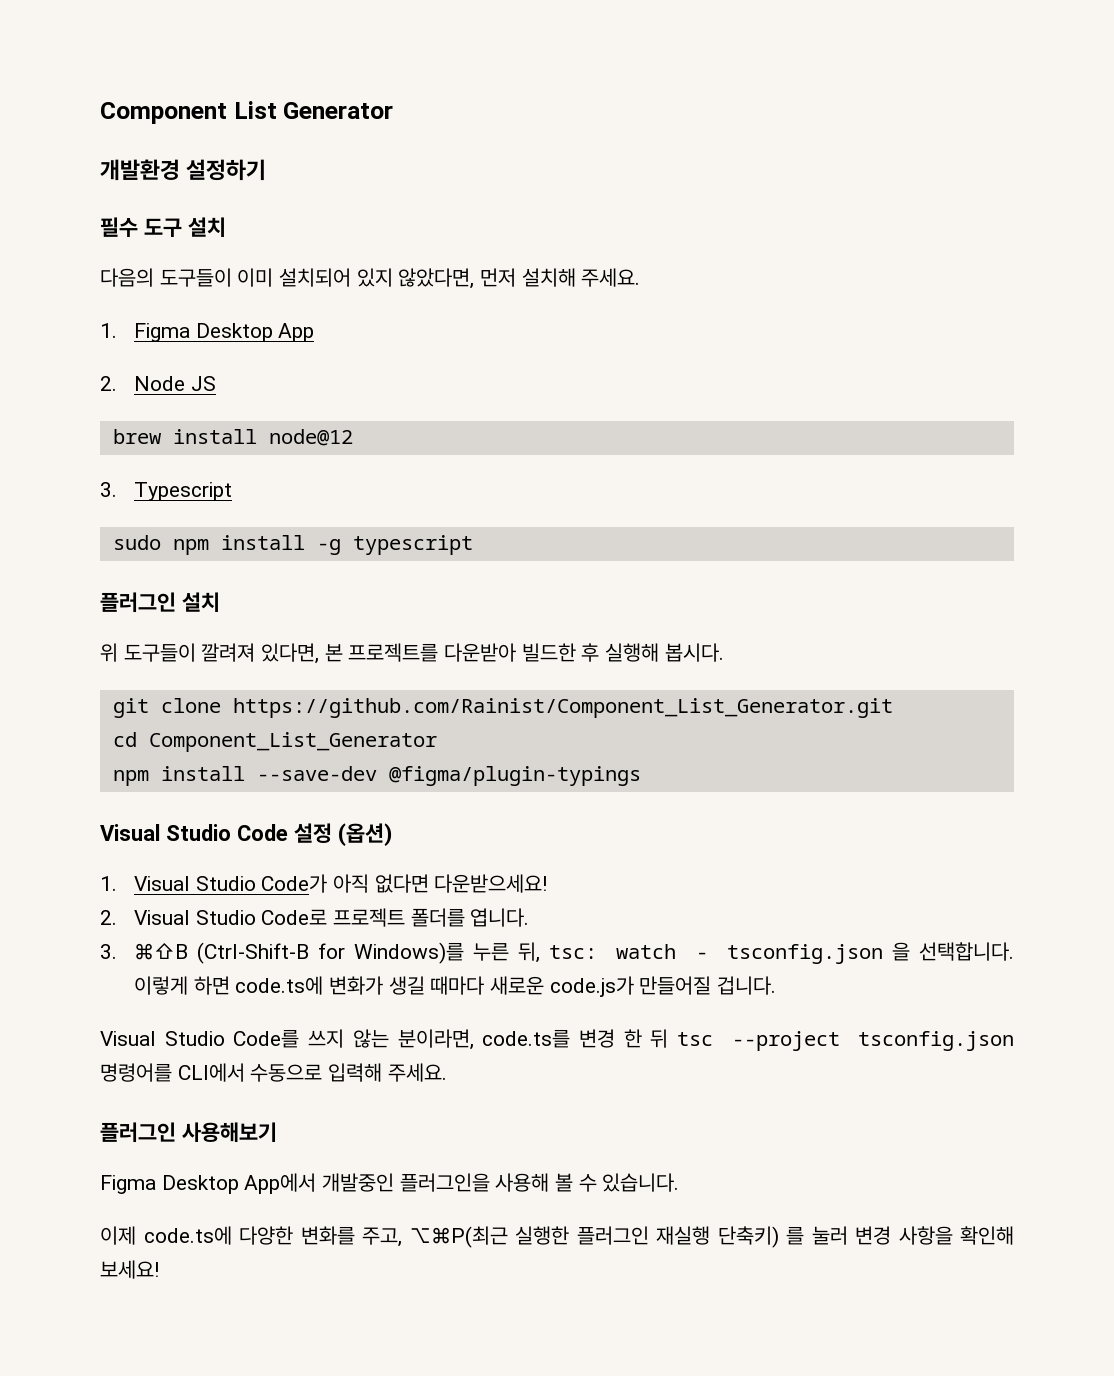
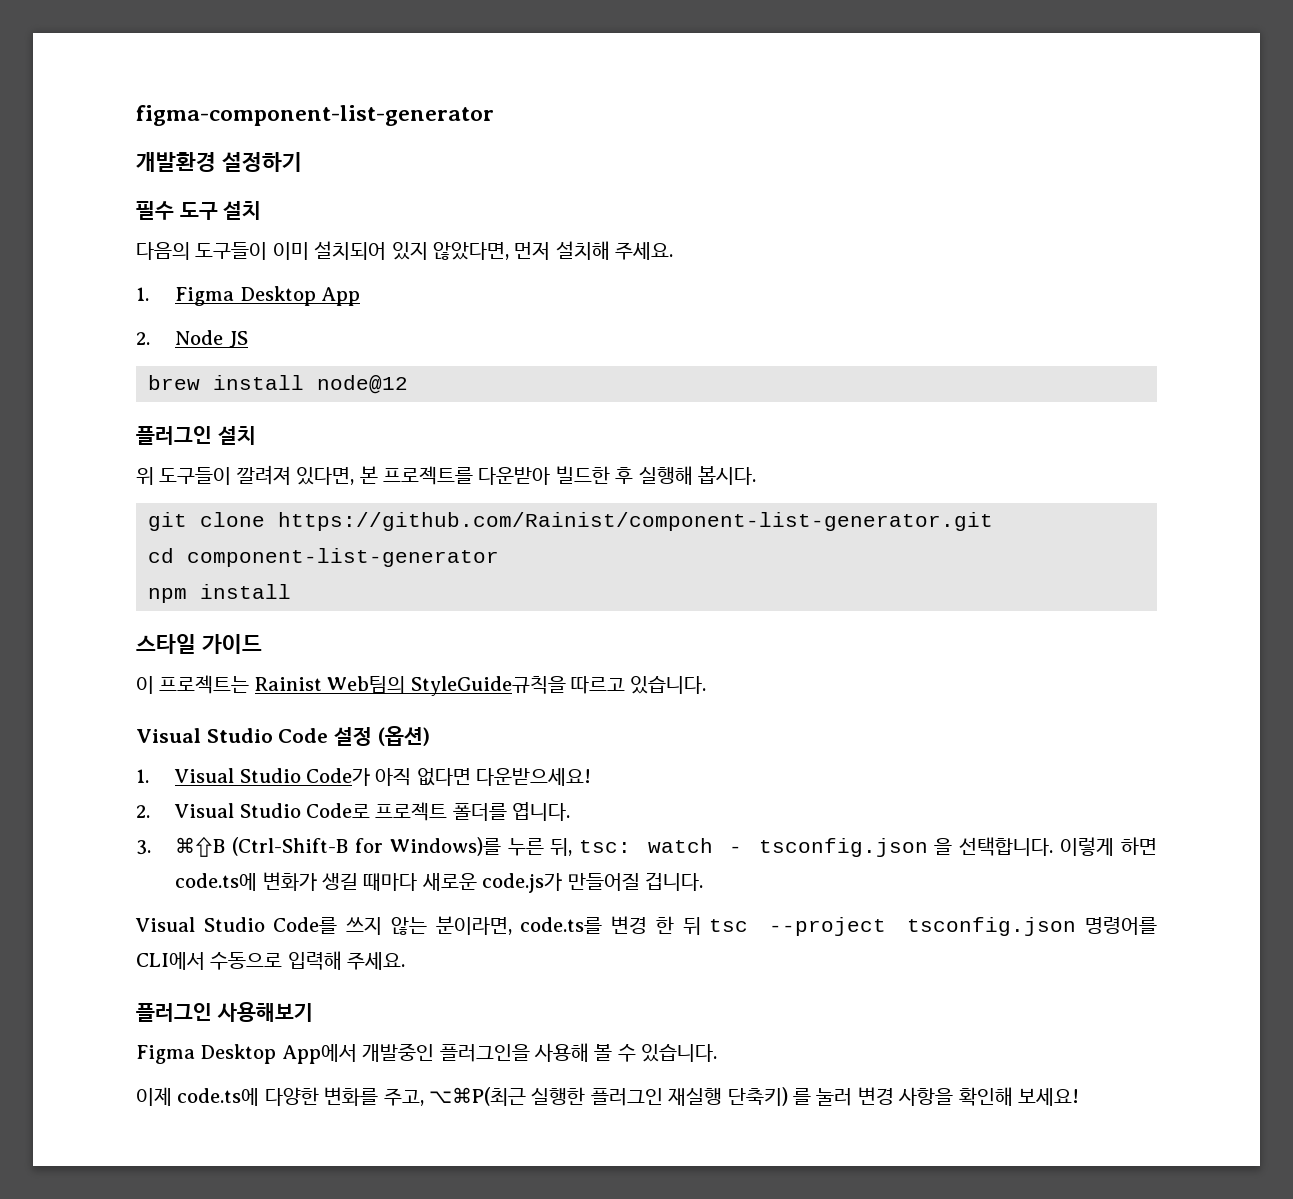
[100,101,394,124] Component List Generator -> [136,105,494,126] figma-component-list-generator
[100,482,232,501] [112,535,473,555] // 3. Typescript // sudo npm install -g typescript -> (408, 384) none
[232,698,893,718] https://github.com/Rainist/Component_List_Generator.git -> [278,512,993,531] https://github.com/Rainist/component-list-generator.git
[148,732,437,752] [112,766,641,786] Component_List_Generator // npm install --save-dev @figma/plugin-typings -> [187,548,499,567] [148,584,291,603] [136,634,262,654] [136,675,707,696] component-list-generator // npm install // 스타일 가이드 // 이 프로젝트는 Rainist Web팀의 StyleGuide규칙을 따르고 있습니다.

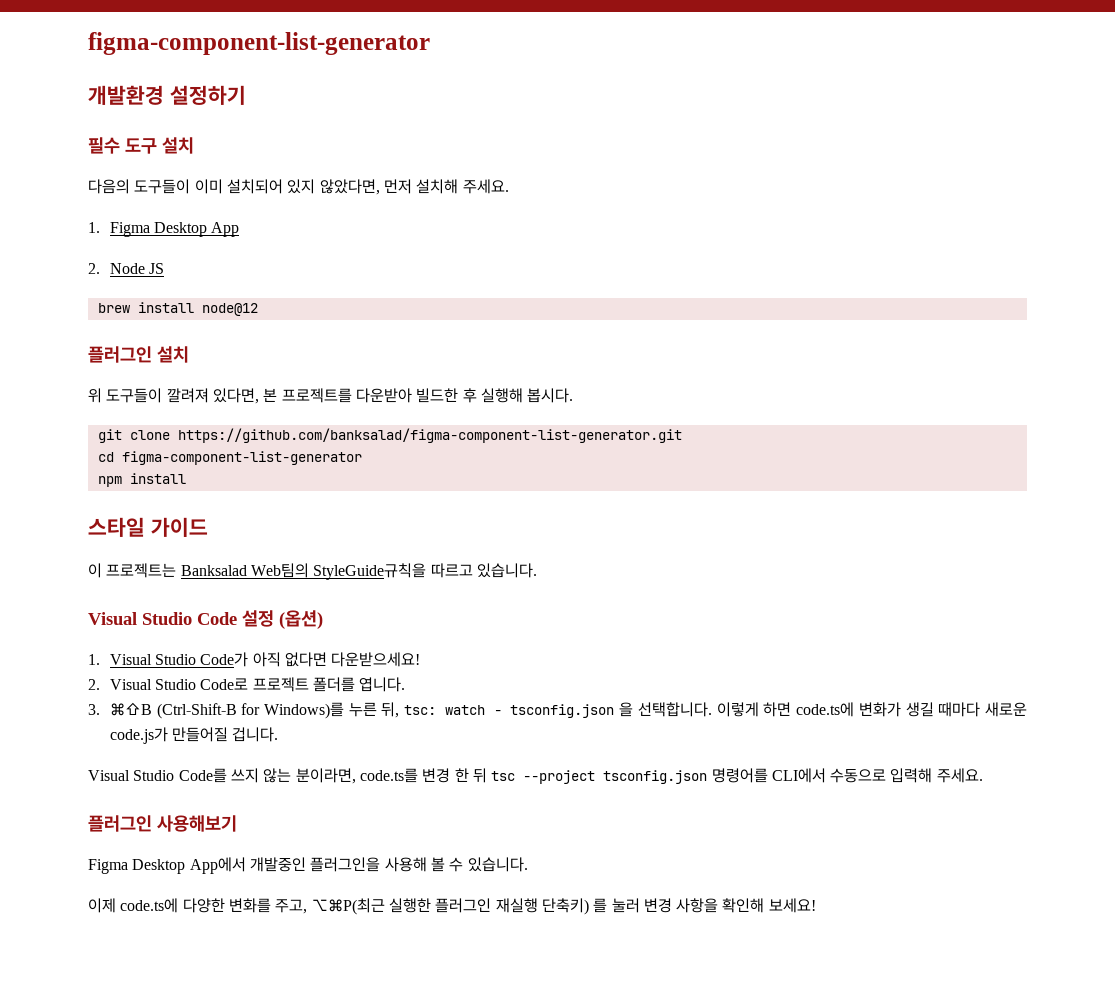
[278,512,993,531] https://github.com/Rainist/component-list-generator.git -> [177,428,682,443] https://github.com/banksalad/figma-component-list-generator.git
[187,548,499,567] component-list-generator -> [121,451,362,465] figma-component-list-generator
[254,677,322,691] Rainist -> [180,565,247,576] Banksalad

